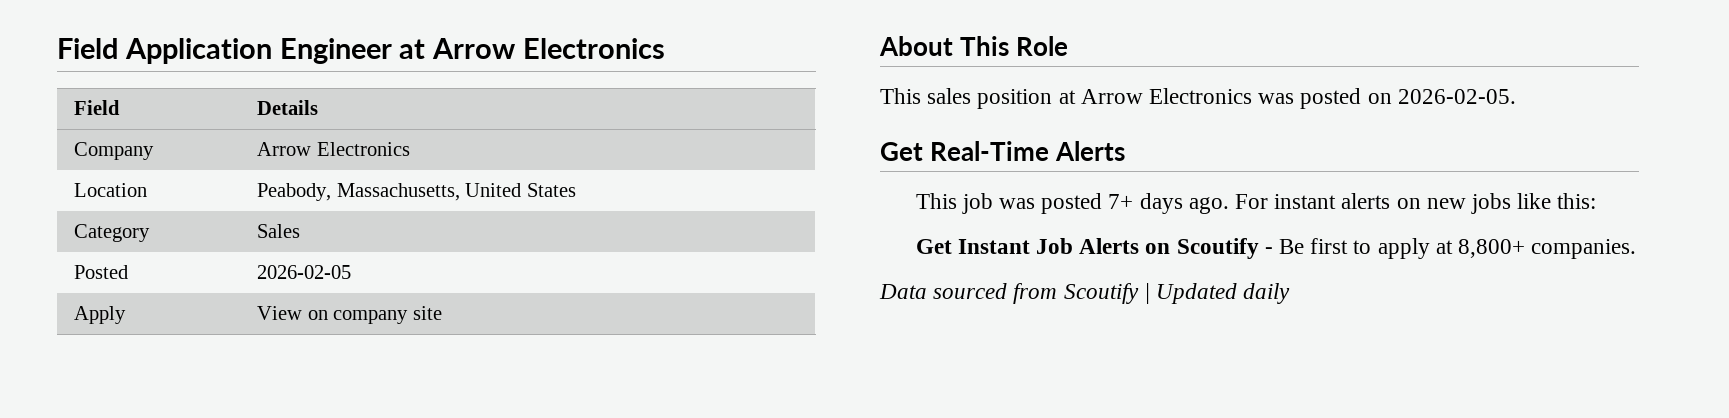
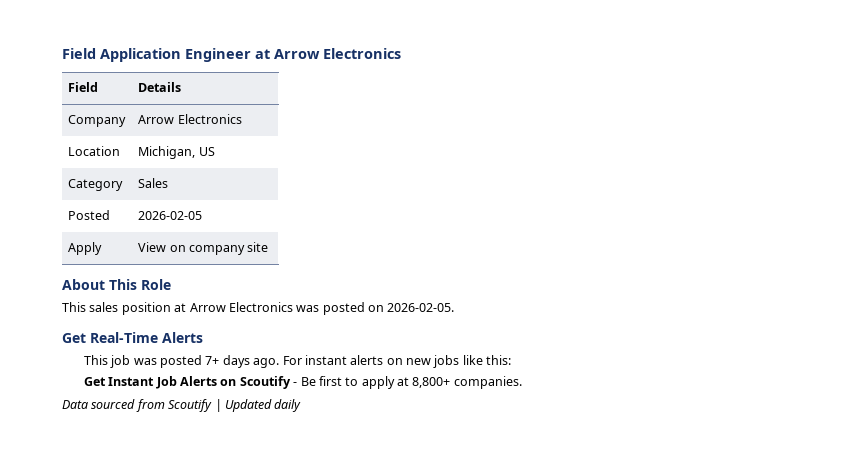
[257,183,576,201] Peabody, Massachusetts, United States -> [138,146,215,159] Michigan, US

